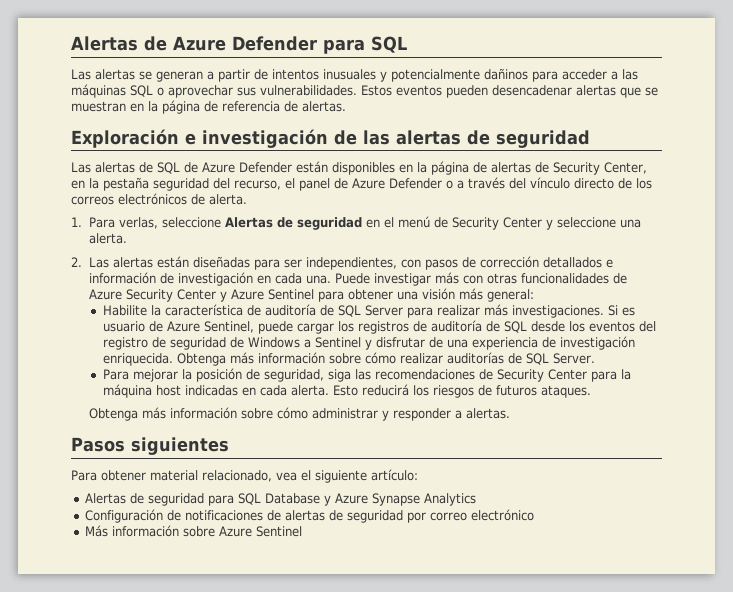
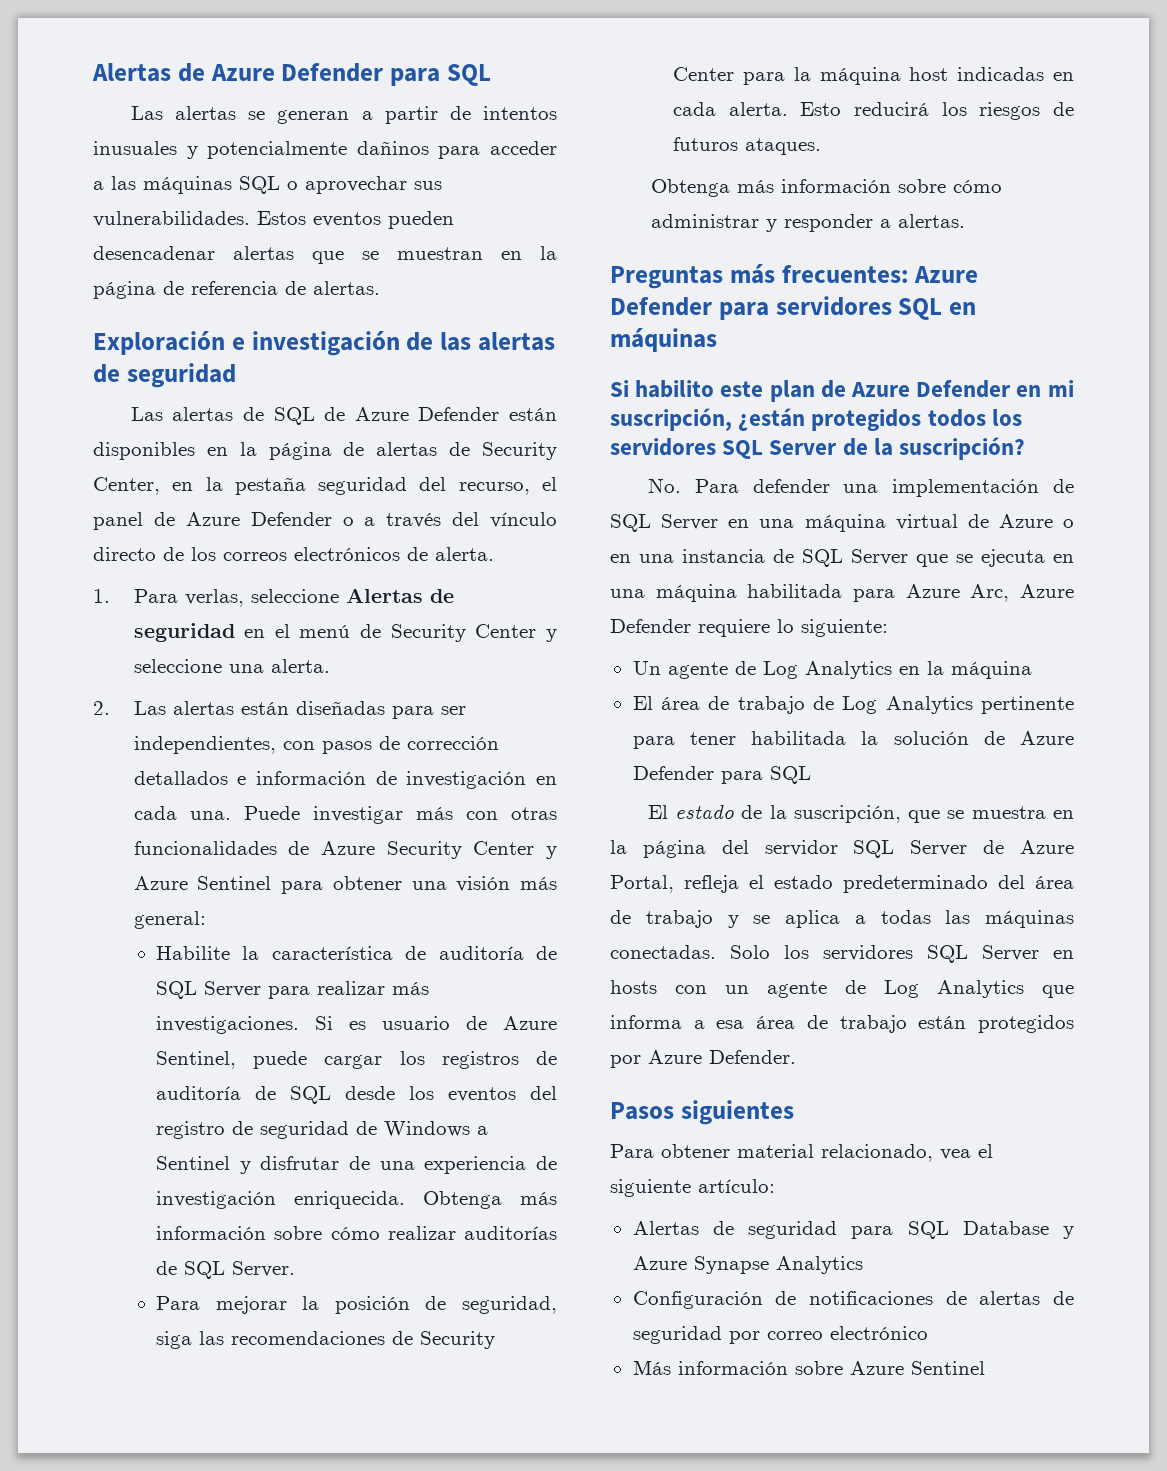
(510, 413) none -> [610,264,979,289] [610,296,976,320] [610,328,717,352] [610,380,1074,402] [610,408,1022,431] [610,437,1026,460] [647,478,1074,497] [610,514,1074,532] [610,549,1074,567] [610,584,1074,602] [610,619,888,637] [632,661,1032,679] [632,696,1074,714] [632,731,1074,749] [632,766,811,784] [647,804,1074,823] [610,840,1074,858] [610,875,1074,893] [610,910,1074,928] [610,945,1074,963] [610,980,1074,998] [610,1015,1074,1033] [610,1050,796,1068] // Preguntas más frecuentes: Azure Defender para servidores SQL en máquinas // Si habilito este plan de Azure Defender en mi suscripción, ¿están protegidos todos los servidores SQL Server de la suscripción? // No. Para defender una implementación de SQL Server en una máquina virtual de Azure o en una instancia de SQL Server que se ejecuta en una máquina habilitada para Azure Arc, Azure Defender requiere lo siguiente: // Un agente de Log Analytics en la máquina // El área de trabajo de Log Analytics pertinente para tener habilitada la solución de Azure Defender para SQL // El estado de la suscripción, que se muestra en la página del servidor SQL Server de Azure Portal, refleja el estado predeterminado del área de trabajo y se aplica a todas las máquinas conectadas. Solo los servidores SQL Server en hosts con un agente de Log Analytics que informa a esa área de trabajo están protegidos por Azure Defender.

